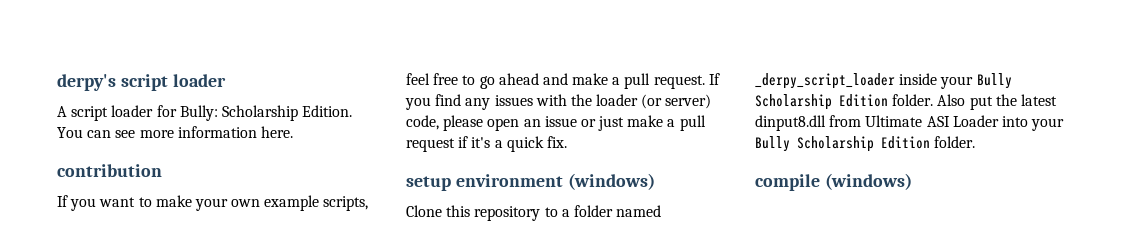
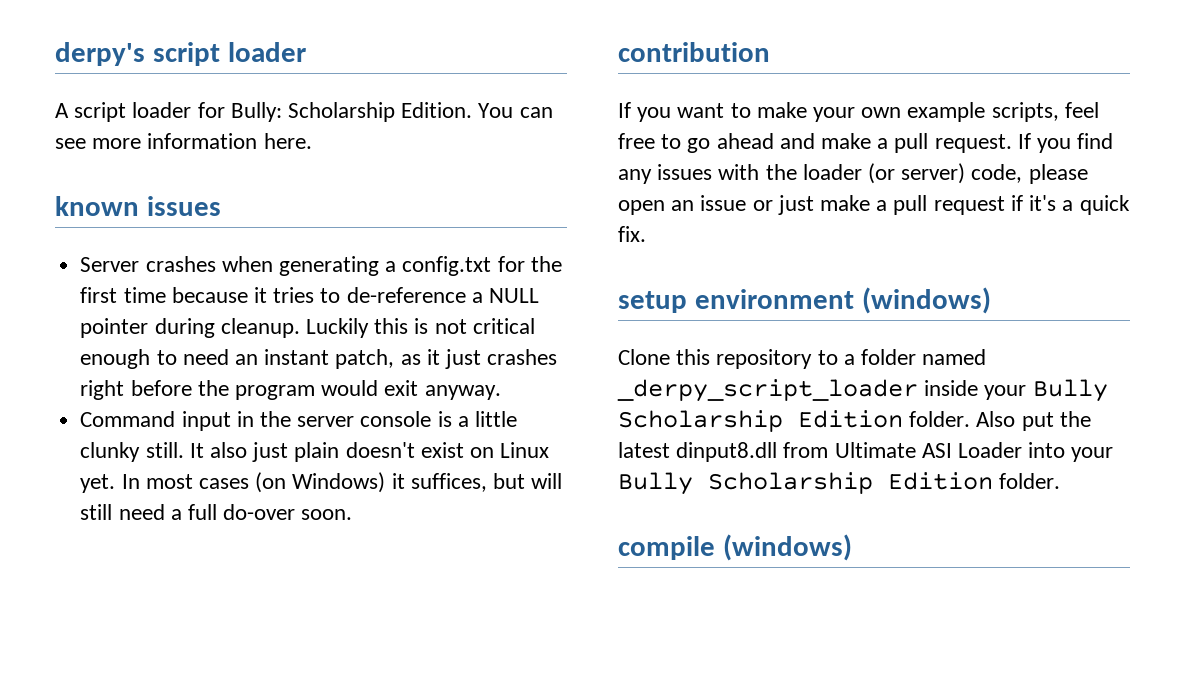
(293, 132) none -> [55,196,221,216] [80,256,562,276] [80,287,539,303] [80,318,535,338] [80,349,558,369] [80,380,501,400] [80,411,517,431] [80,442,550,462] [80,472,563,493] [80,504,353,520] // known issues // Server crashes when generating a config.txt for the first time because it tries to de-reference a NULL pointer during cleanup. Luckily this is not critical enough to need an instant patch, as it just crashes right before the program would exit anyway. // Command input in the server console is a little clunky still. It also just plain doesn't exist on Linux yet. In most cases (on Windows) it suffices, but will still need a full do-over soon.

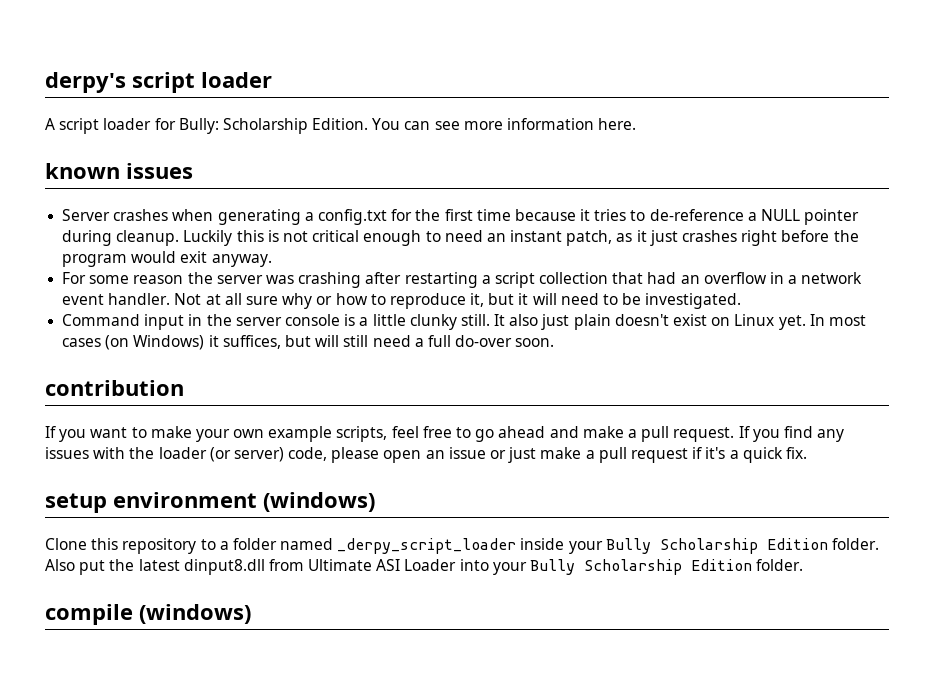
(501, 392) none -> [62,272,863,288] [62,293,742,309] // For some reason the server was crashing after restarting a script collection that had an overflow in a network event handler. Not at all sure why or how to reproduce it, but it will need to be investigated.

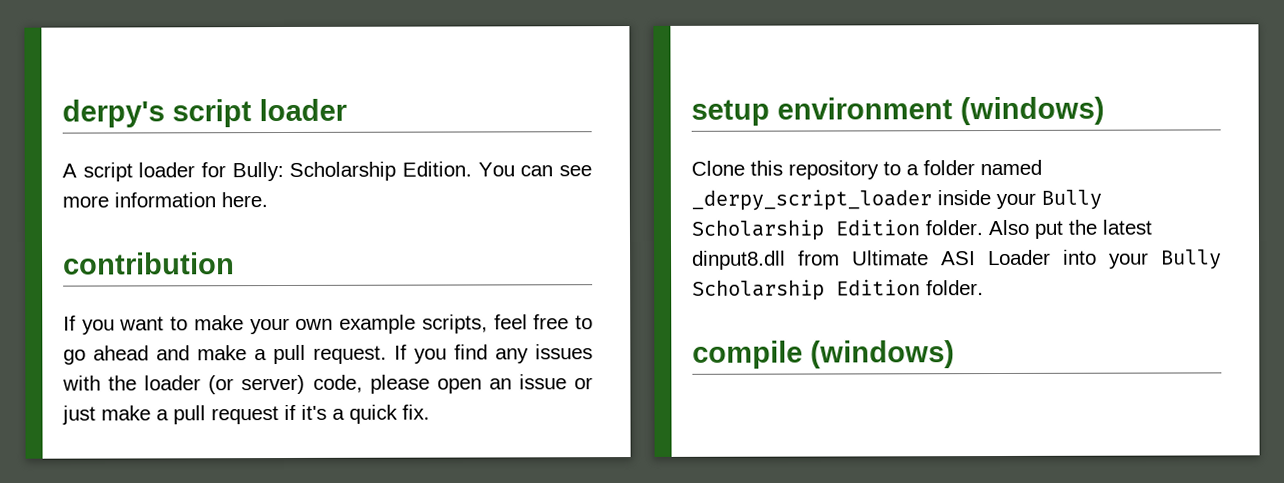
[45,163,193,179] [62,209,860,225] [62,230,859,246] [62,251,272,267] [62,272,863,288] [62,293,742,309] [62,314,866,330] [62,335,555,350] // known issues // Server crashes when generating a config.txt for the first time because it tries to de-reference a NULL pointer during cleanup. Luckily this is not critical enough to need an instant patch, as it just crashes right before the program would exit anyway. // For some reason the server was crashing after restarting a script collection that had an overflow in a network event handler. Not at all sure why or how to reproduce it, but it will need to be investigated. // Command input in the server console is a little clunky still. It also just plain doesn't exist on Linux yet. In most cases (on Windows) it suffices, but will still need a full do-over soon. -> (268, 200) none

